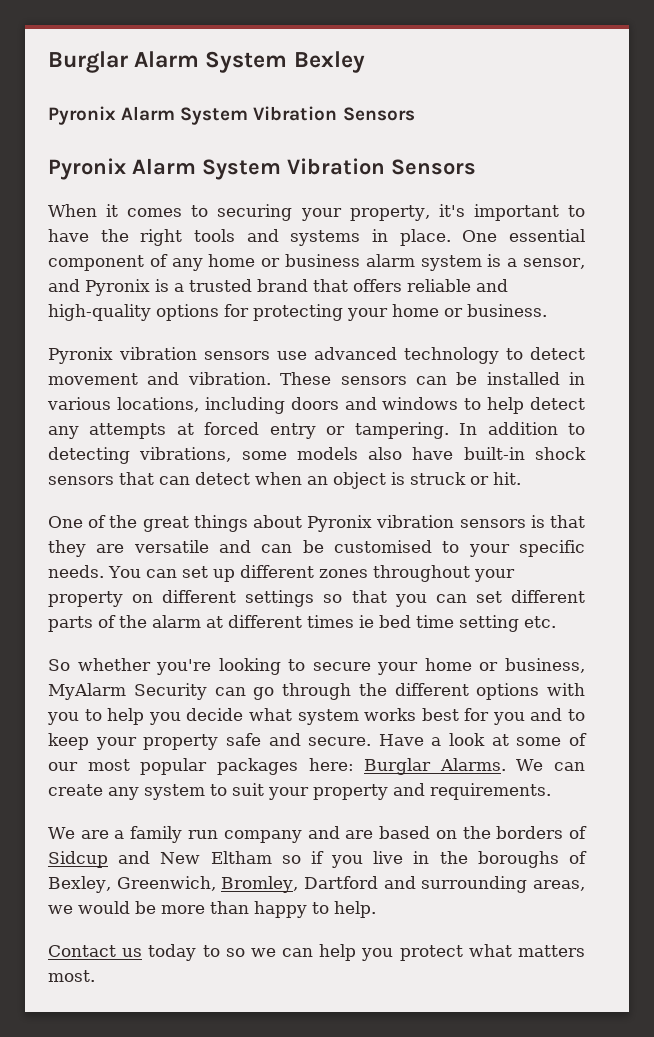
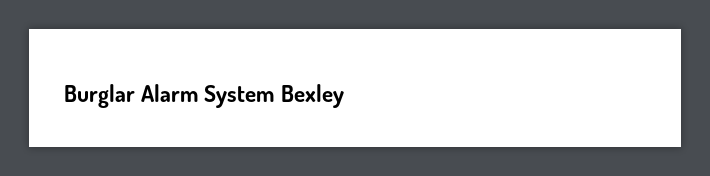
[48,106,415,125] [48,158,476,180] [48,204,585,221] [48,229,585,246] [48,254,586,271] [48,279,508,296] [48,304,547,321] [48,347,585,364] [48,372,585,385] [47,397,585,414] [48,422,586,439] [48,447,586,464] [48,472,521,489] [48,515,585,532] [48,540,585,557] [48,565,515,582] [48,590,585,607] [48,615,556,632] [48,658,585,675] [48,683,585,700] [47,708,585,725] [48,733,587,750] [48,758,585,775] [48,783,551,800] [48,826,587,843] [48,851,587,868] [48,876,585,893] [48,901,376,918] [48,944,585,961] [48,970,95,982] // Pyronix Alarm System Vibration Sensors // Pyronix Alarm System Vibration Sensors // When it comes to securing your property, it's important to have the right tools and systems in place. One essential component of any home or business alarm system is a sensor, and Pyronix is a trusted brand that offers reliable and high-quality options for protecting your home or business. // Pyronix vibration sensors use advanced technology to detect movement and vibration. These sensors can be installed in various locations, including doors and windows to help detect any attempts at forced entry or tampering. In addition to detecting vibrations, some models also have built-in shock sensors that can detect when an object is struck or hit. // One of the great things about Pyronix vibration sensors is that they are versatile and can be customised to your specific needs. You can set up different zones throughout your property on different settings so that you can set different parts of the alarm at different times ie bed time setting etc. // So whether you're looking to secure your home or business, MyAlarm Security can go through the different options with you to help you decide what system works best for you and to keep your property safe and secure. Have a look at some of our most popular packages here: Burglar Alarms. We can create any system to suit your property and requirements. // We are a family run company and are based on the borders of Sidcup and New Eltham so if you live in the boroughs of Bexley, Greenwich, Bromley, Dartford and surrounding areas, we would be more than happy to help. // Contact us today to so we can help you protect what matters most. -> (344, 96) none

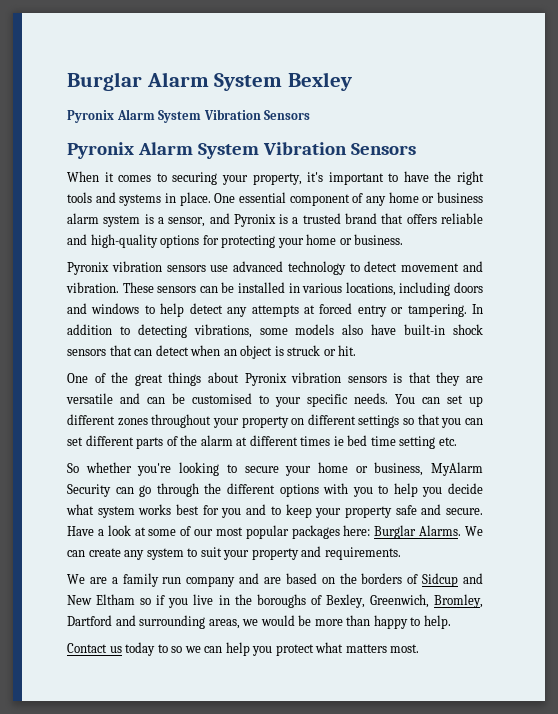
(344, 96) none -> [67,109,311,123] [67,142,416,159] [67,171,484,185] [67,192,484,206] [67,213,484,227] [67,234,404,248] [67,261,483,275] [66,282,483,296] [67,303,484,317] [67,324,484,338] [67,345,357,359] [67,372,483,386] [66,393,483,407] [67,414,483,428] [67,435,457,449] [67,462,483,476] [67,483,483,497] [66,504,483,518] [67,525,484,539] [67,546,401,560] [67,573,483,587] [67,594,483,608] [67,615,451,629] [67,642,420,656] // Pyronix Alarm System Vibration Sensors // Pyronix Alarm System Vibration Sensors // When it comes to securing your property, it's important to have the right tools and systems in place. One essential component of any home or business alarm system is a sensor, and Pyronix is a trusted brand that offers reliable and high-quality options for protecting your home or business. // Pyronix vibration sensors use advanced technology to detect movement and vibration. These sensors can be installed in various locations, including doors and windows to help detect any attempts at forced entry or tampering. In addition to detecting vibrations, some models also have built-in shock sensors that can detect when an object is struck or hit. // One of the great things about Pyronix vibration sensors is that they are versatile and can be customised to your specific needs. You can set up different zones throughout your property on different settings so that you can set different parts of the alarm at different times ie bed time setting etc. // So whether you're looking to secure your home or business, MyAlarm Security can go through the different options with you to help you decide what system works best for you and to keep your property safe and secure. Have a look at some of our most popular packages here: Burglar Alarms. We can create any system to suit your property and requirements. // We are a family run company and are based on the borders of Sidcup and New Eltham so if you live in the boroughs of Bexley, Greenwich, Bromley, Dartford and surrounding areas, we would be more than happy to help. // Contact us today to so we can help you protect what matters most.

